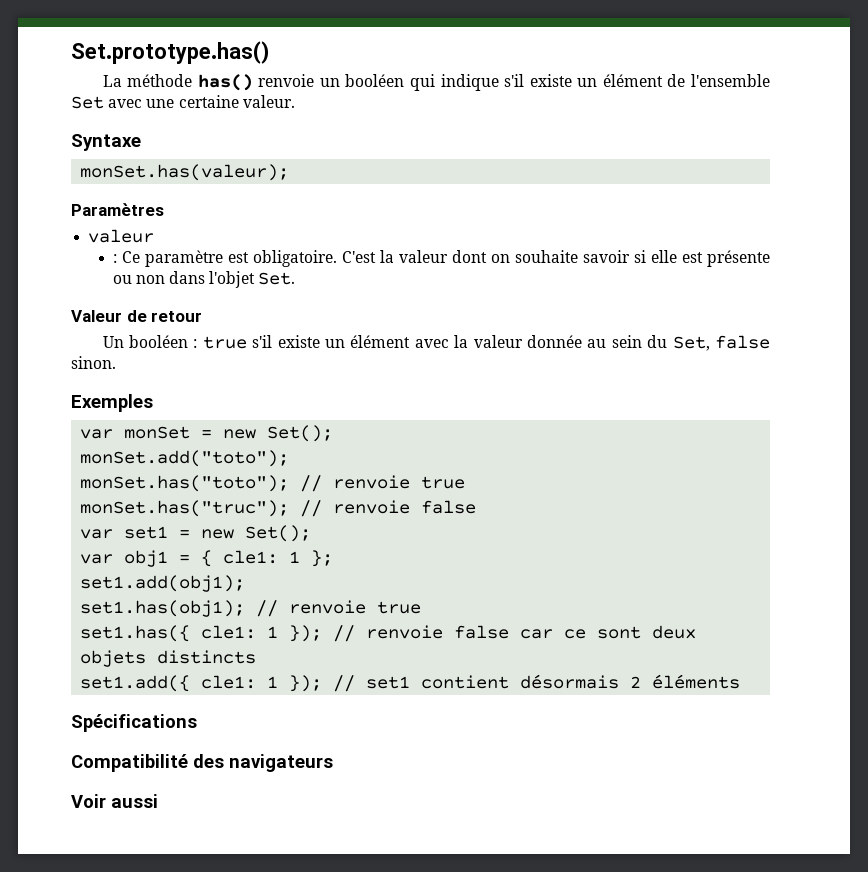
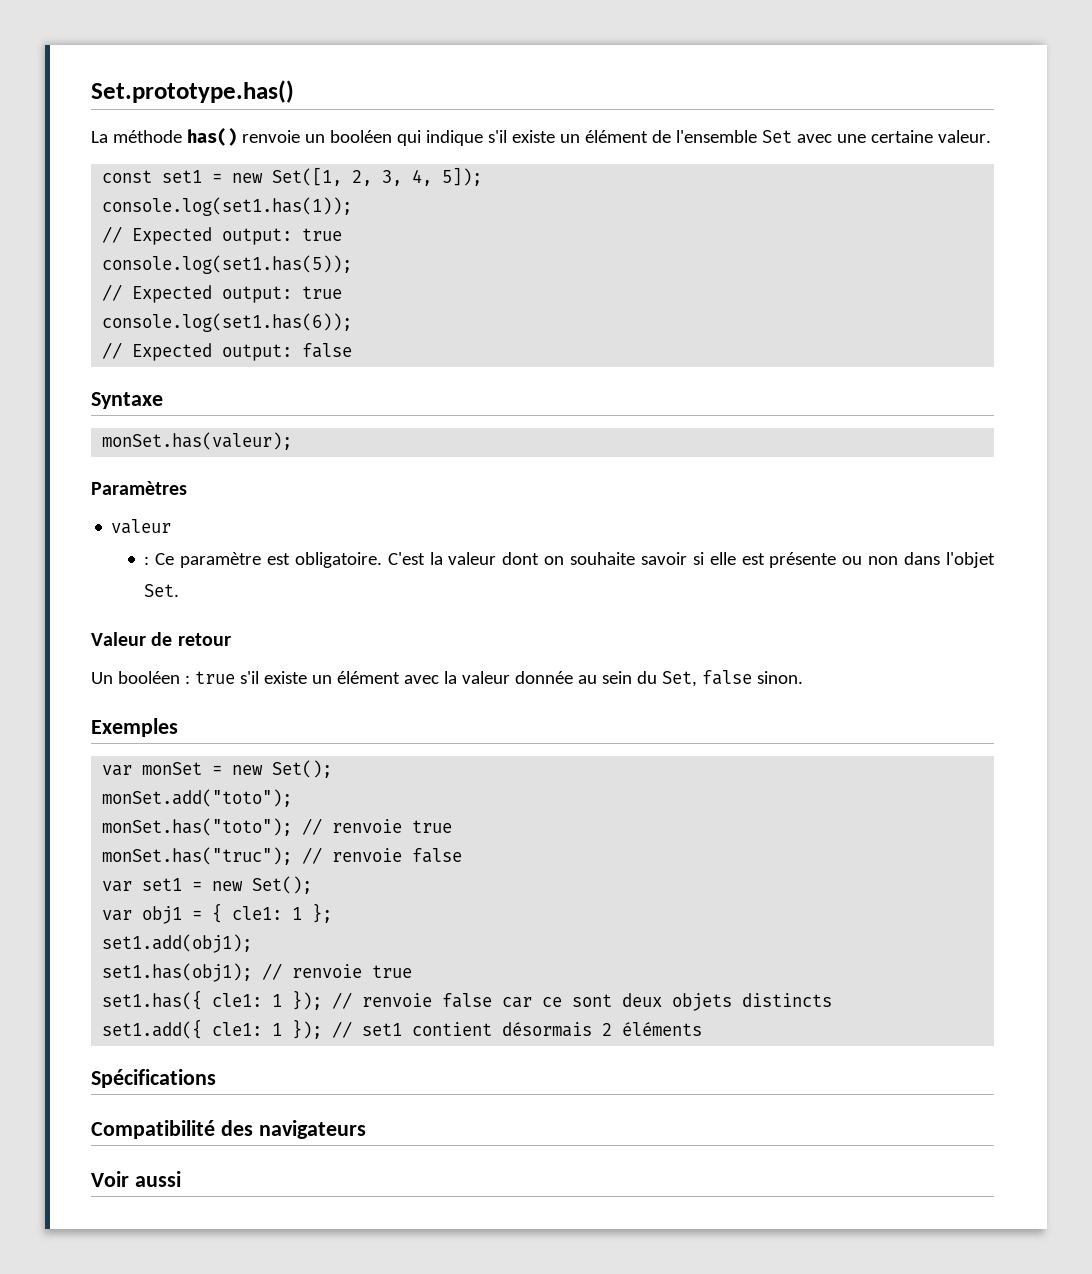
(295, 101) none -> [102,167,483,186] [102,197,353,216] [102,226,343,245] [102,255,353,274] [102,284,343,303] [102,313,353,332] [102,342,353,361] // const set1 = new Set([1, 2, 3, 4, 5]); // console.log(set1.has(1)); // // Expected output: true // console.log(set1.has(5)); // // Expected output: true // console.log(set1.has(6)); // // Expected output: false

